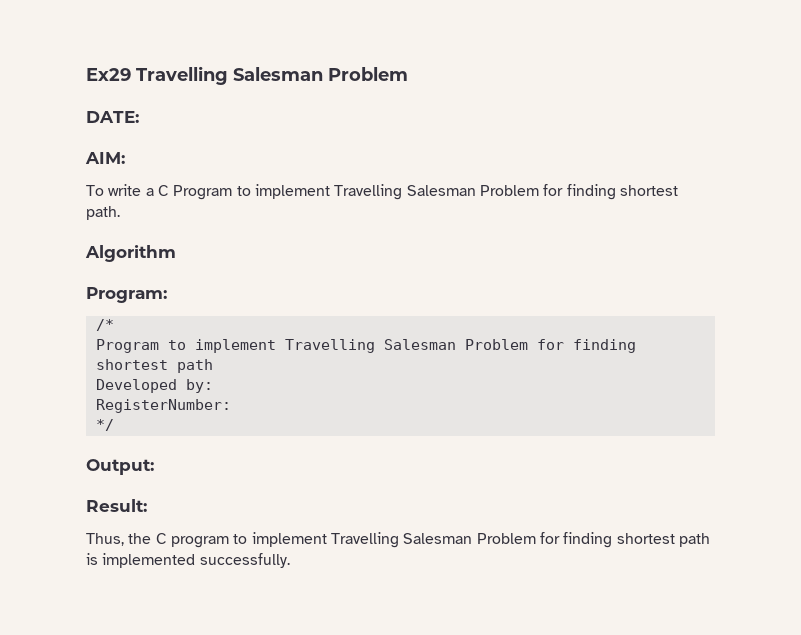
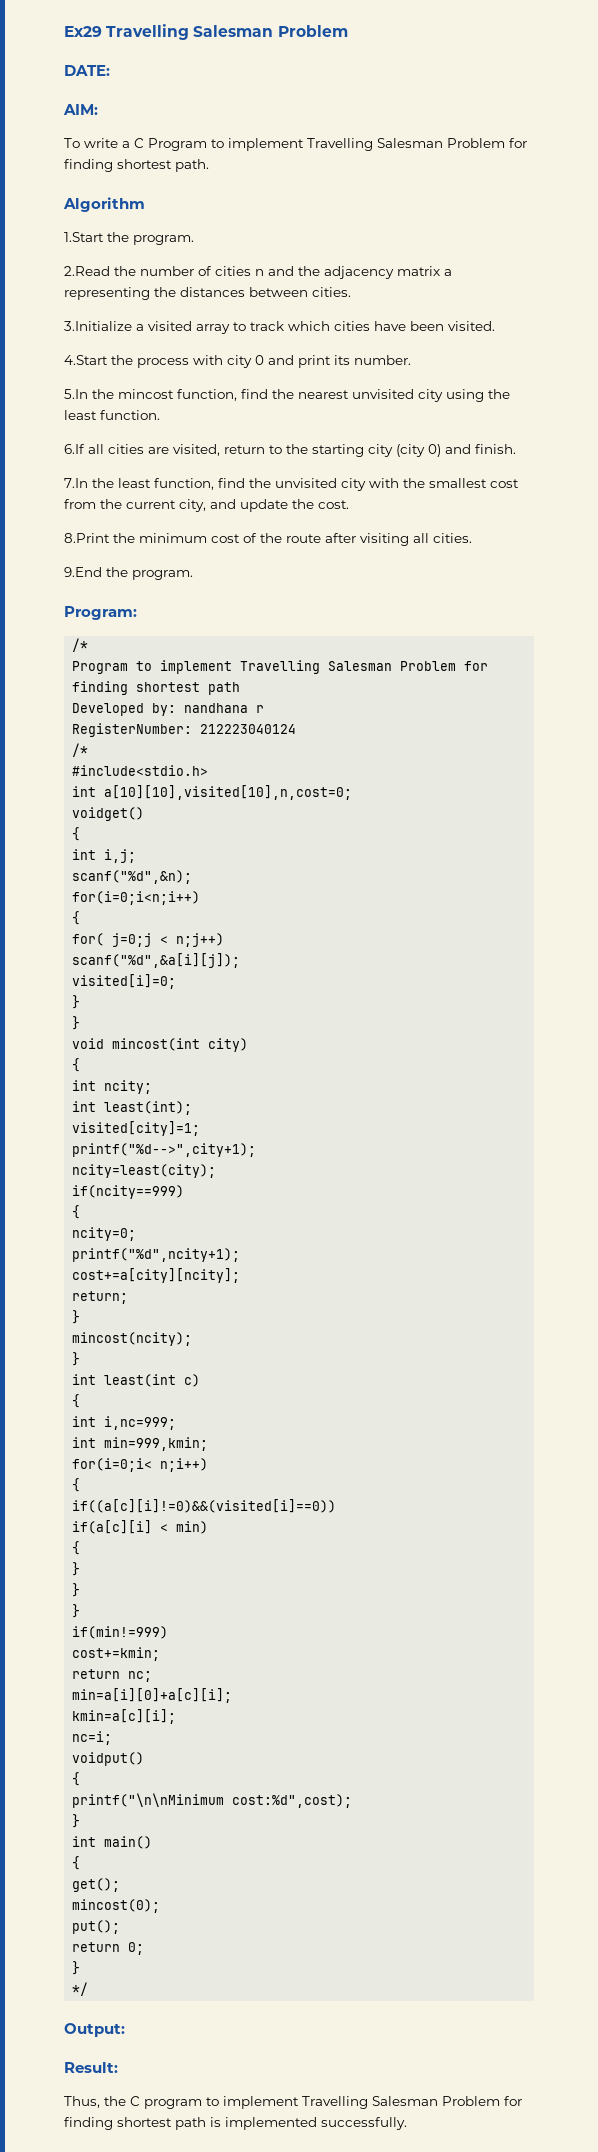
(176, 253) none -> [64,232,194,245] [64,266,452,279] [64,287,351,300] [64,321,495,334] [64,355,411,368] [64,389,510,402] [64,410,160,420] [64,444,516,457] [64,478,519,491] [64,499,349,512] [64,533,472,546] [64,567,193,580] // 1.Start the program. // 2.Read the number of cities n and the adjacency matrix a representing the distances between cities. // 3.Initialize a visited array to track which cities have been visited. // 4.Start the process with city 0 and print its number. // 5.In the mincost function, find the nearest unvisited city using the least function. // 6.If all cities are visited, return to the starting city (city 0) and finish. // 7.In the least function, find the unvisited city with the smallest cost from the current city, and update the cost. // 8.Print the minimum cost of the route after visiting all cities. // 9.End the program.
(213, 386) none -> [184,703,265,713] nandhana r
(231, 406) none -> [200,724,297,734] [72,743,89,757] [72,765,209,776] [72,785,353,800] [72,807,145,821] [72,827,81,841] [72,849,137,863] [72,870,193,884] [72,891,201,905] [72,911,81,925] [72,933,225,947] [72,953,241,968] [72,974,177,989] [72,995,81,1009] [72,1016,81,1030] [72,1038,249,1052] [72,1058,81,1072] [72,1080,153,1094] [72,1101,193,1115] [72,1121,201,1136] [72,1143,257,1157] [72,1164,217,1178] [72,1185,185,1199] [72,1205,81,1219] [72,1227,137,1241] [72,1248,241,1262] [72,1268,241,1283] [72,1291,129,1304] [72,1310,81,1324] [72,1332,193,1346] [72,1352,81,1366] [72,1374,201,1387] [72,1394,81,1408] [72,1416,177,1430] [72,1437,209,1451] [72,1458,209,1472] [72,1478,81,1492] [72,1499,337,1513] [72,1520,209,1534] [72,1541,81,1555] [72,1562,81,1576] [72,1583,81,1597] [72,1604,81,1618] [72,1626,169,1639] [72,1647,161,1661] [72,1669,153,1682] [72,1688,233,1703] [72,1709,177,1724] [72,1731,113,1745] [72,1752,145,1766] [72,1772,81,1786] [72,1793,353,1808] [72,1814,81,1828] [72,1836,153,1849] [72,1856,81,1870] [72,1878,121,1892] [72,1899,161,1913] [72,1920,121,1934] [72,1942,145,1955] [72,1961,81,1975] 212223040124 // /* // #include<stdio.h> // int a[10][10],visited[10],n,cost=0; // voidget() // { // int i,j; // scanf("%d",&n); // for(i=0;i<n;i++) // { // for( j=0;j < n;j++) // scanf("%d",&a[i][j]); // visited[i]=0; // } // } // void mincost(int city) // { // int ncity; // int least(int); // visited[city]=1; // printf("%d-->",city+1); // ncity=least(city); // if(ncity==999) // { // ncity=0; // printf("%d",ncity+1); // cost+=a[city][ncity]; // return; // } // mincost(ncity); // } // int least(int c) // { // int i,nc=999; // int min=999,kmin; // for(i=0;i< n;i++) // { // if((a[c][i]!=0)&&(visited[i]==0)) // if(a[c][i] < min) // { // } // } // } // if(min!=999) // cost+=kmin; // return nc; // min=a[i][0]+a[c][i]; // kmin=a[c][i]; // nc=i; // voidput() // { // printf("\n\nMinimum cost:%d",cost); // } // int main() // { // get(); // mincost(0); // put(); // return 0; // }

